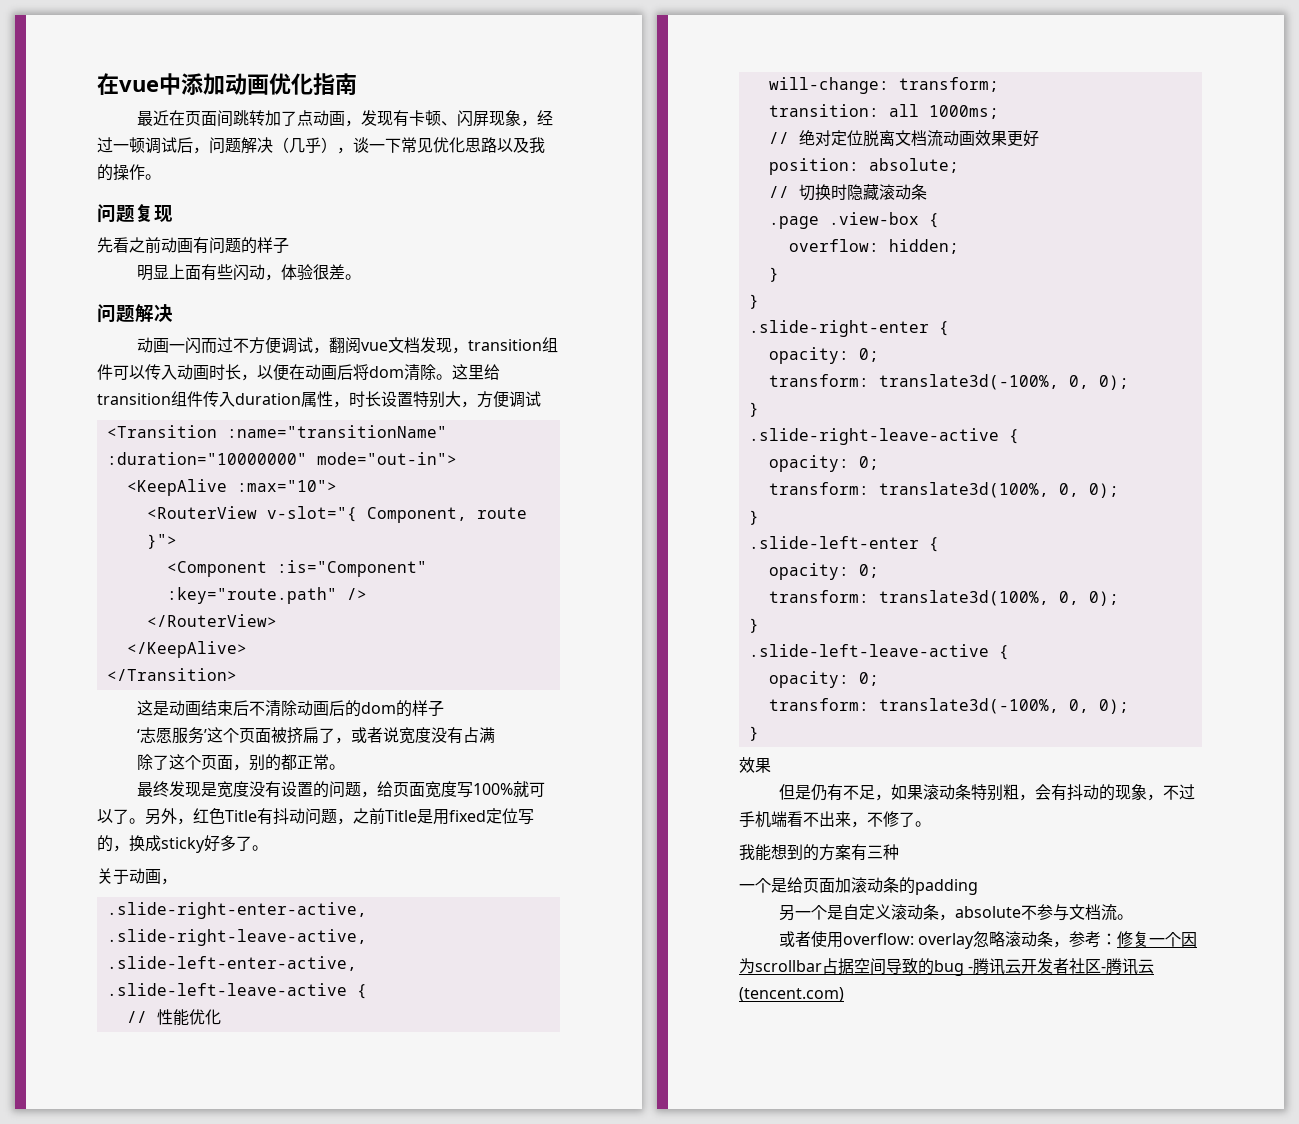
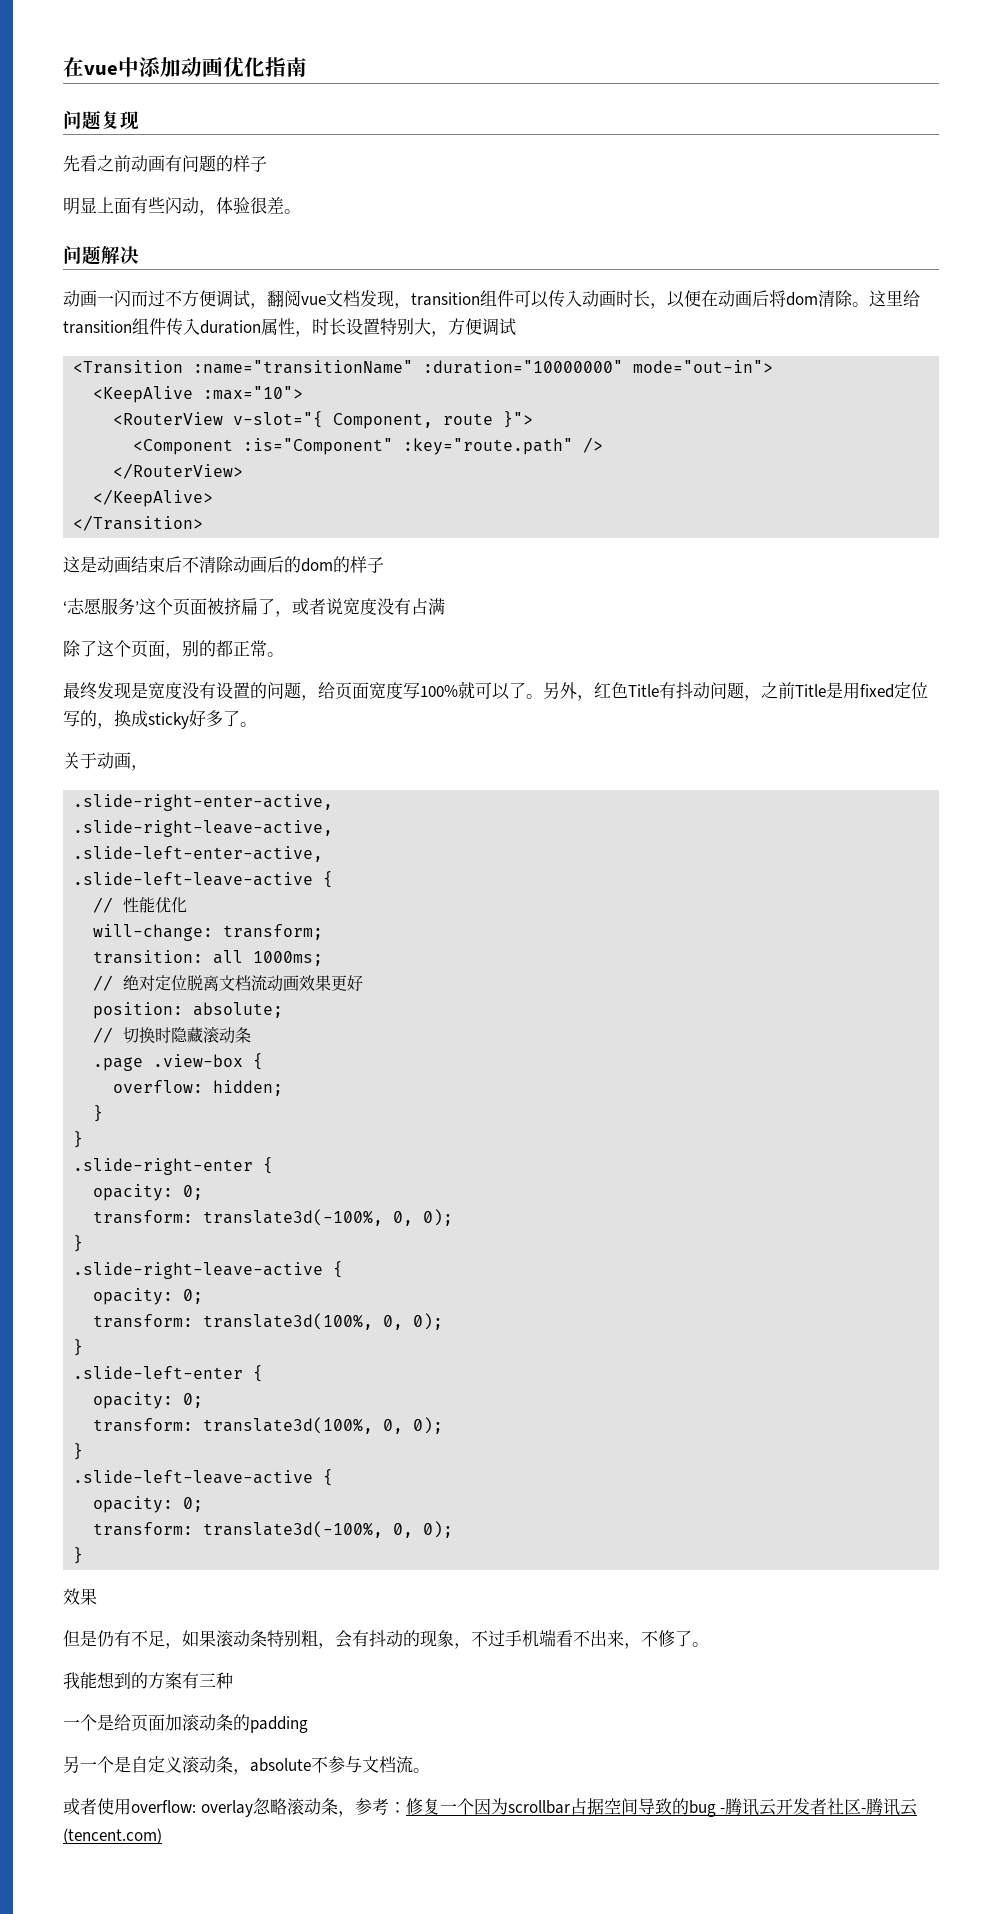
[136,110,553,127] [97,137,545,154] [97,164,161,181] // 最近在页面间跳转加了点动画，发现有卡顿、闪屏现象，经过一顿调试后，问题解决（几乎），谈一下常见优化思路以及我的操作。 -> (307, 67) none

